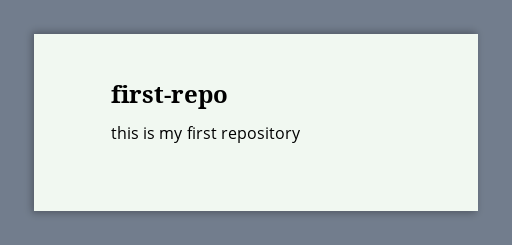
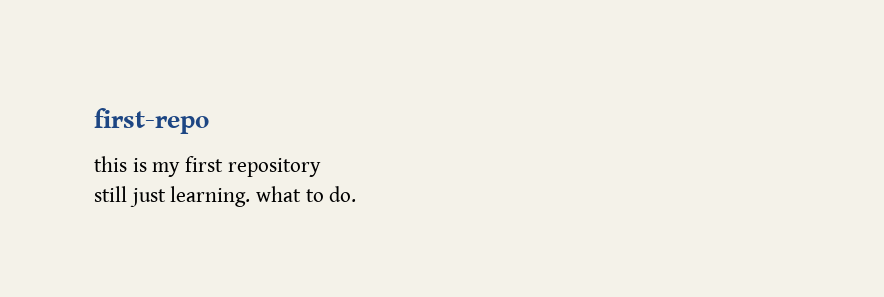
(301, 135) none -> [94,186,357,207] // still just learning. what to do.

